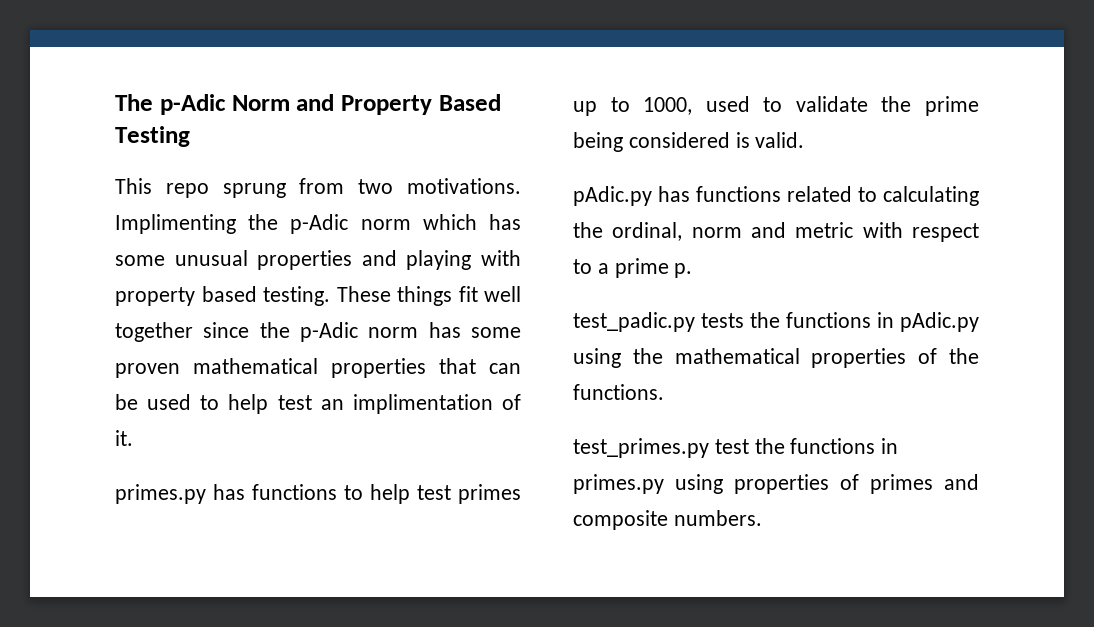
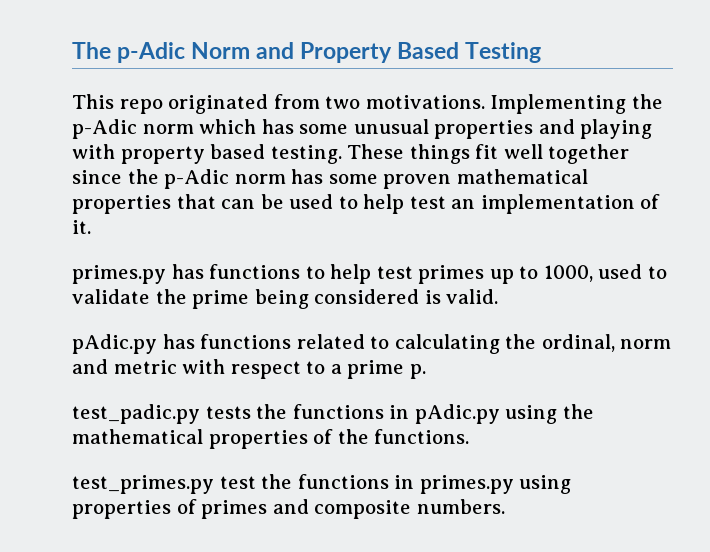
[222,183,286,198] sprung -> [168,94,269,114] originated
[115,214,236,234] Implimenting -> [490,94,627,114] Implementing
[352,394,493,414] implimentation -> [480,194,635,214] implementation

